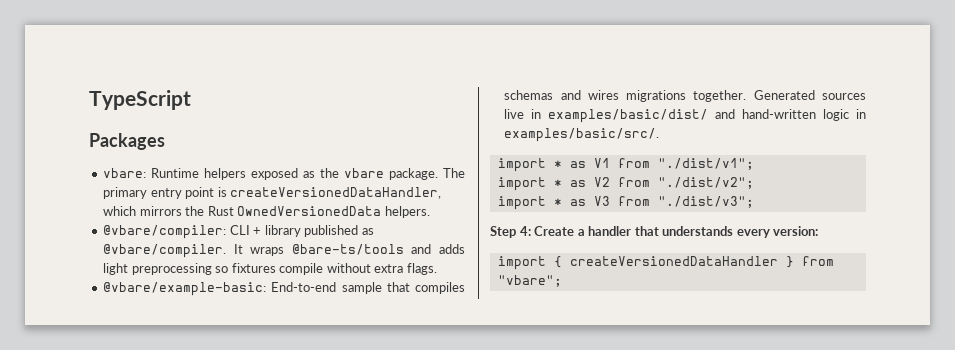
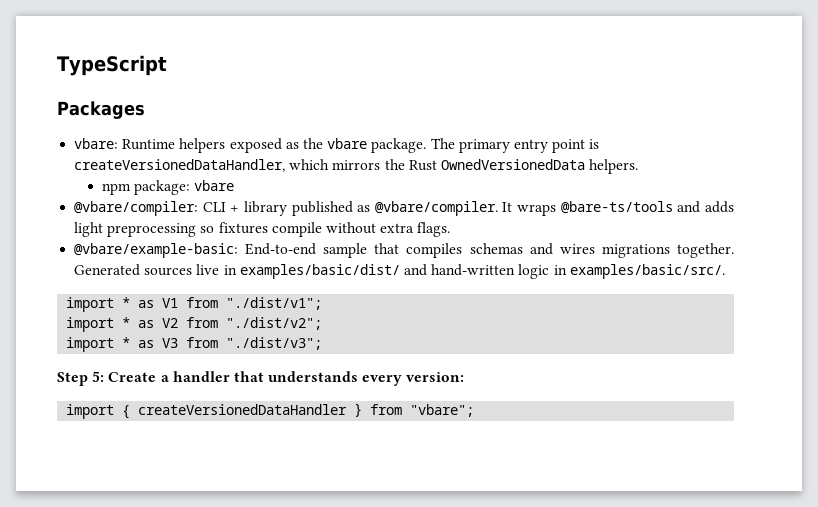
(430, 212) none -> [101,180,235,195] // npm package: vbare
[519,226,531,236] 4: -> [92,371,105,382] 5:

